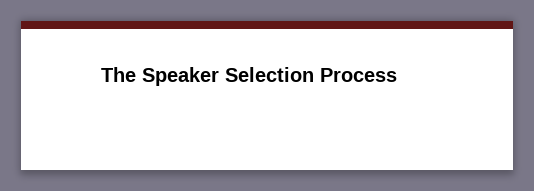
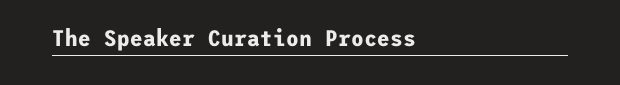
[225,67,314,82] Selection -> [208,28,312,47] Curation

